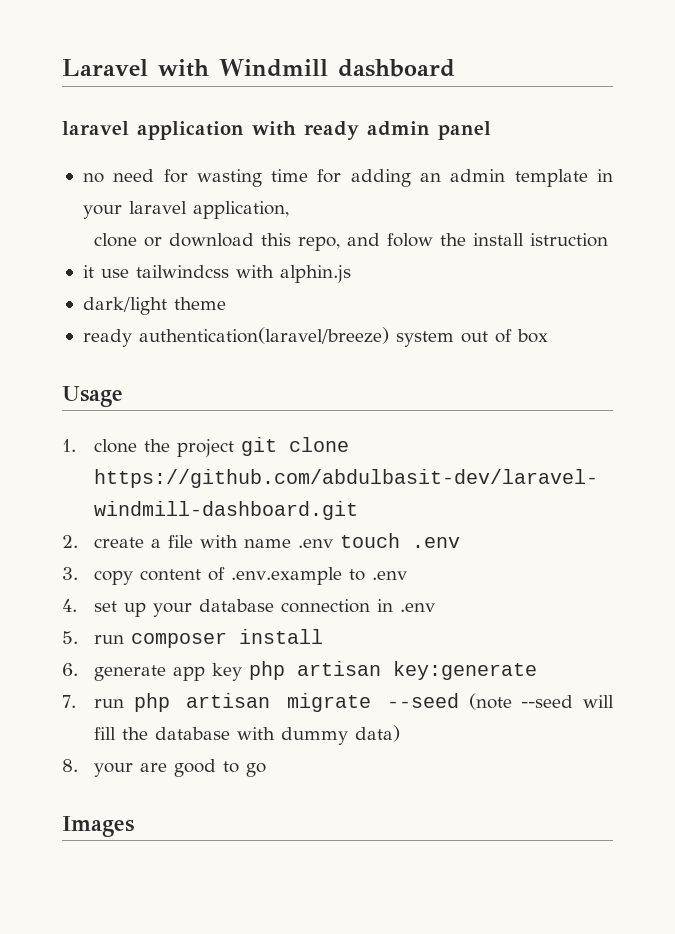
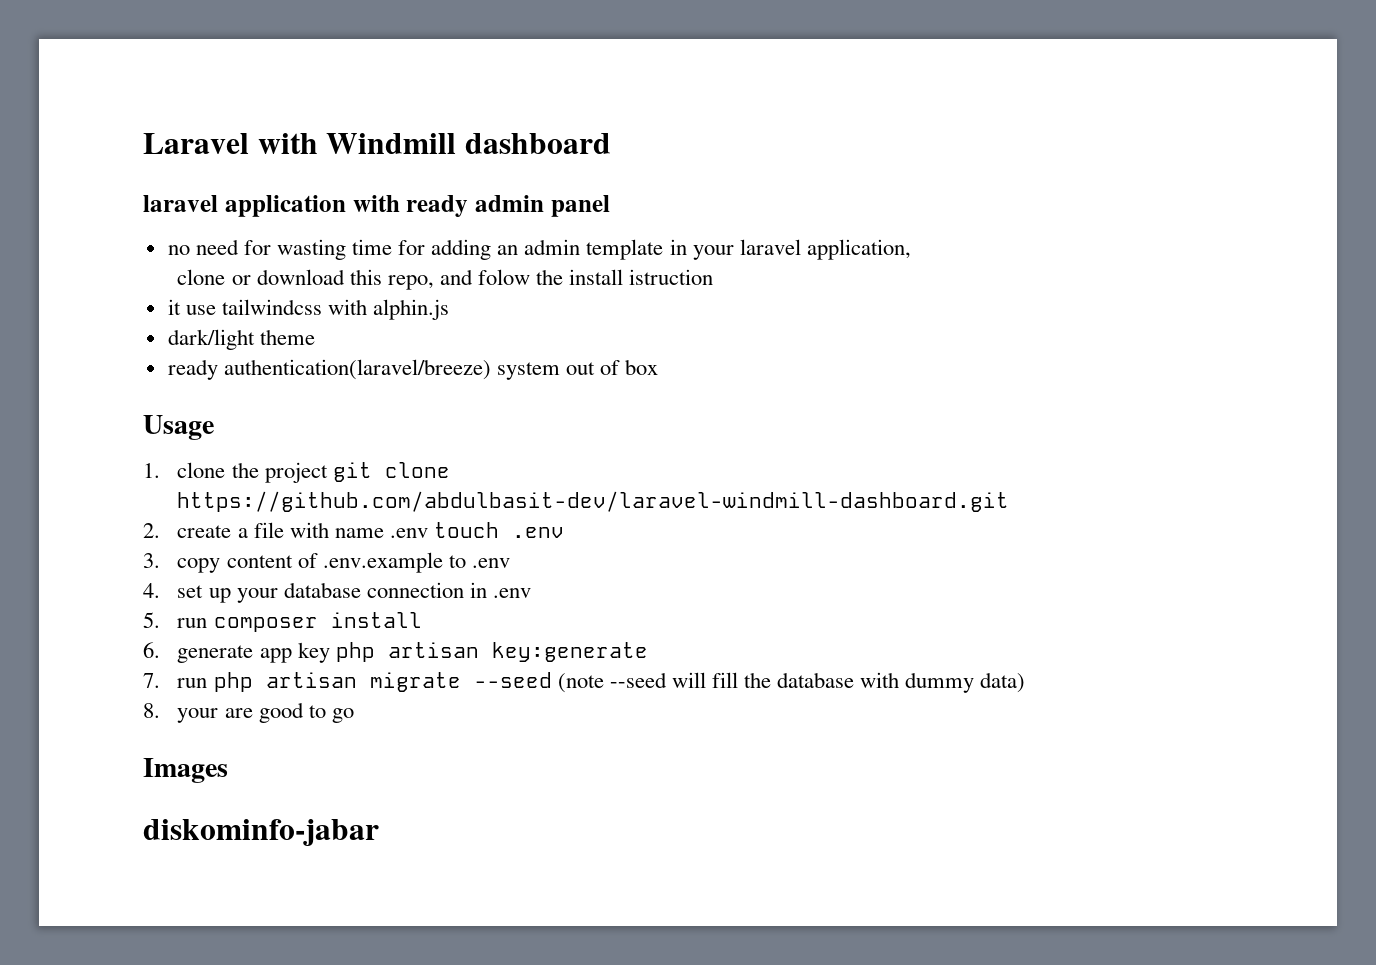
(134, 826) none -> [143,819,379,846] // diskominfo-jabar

